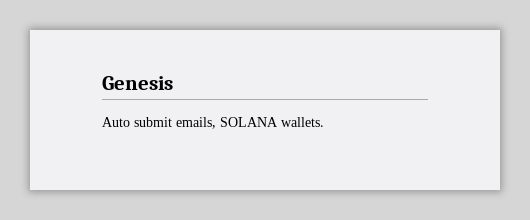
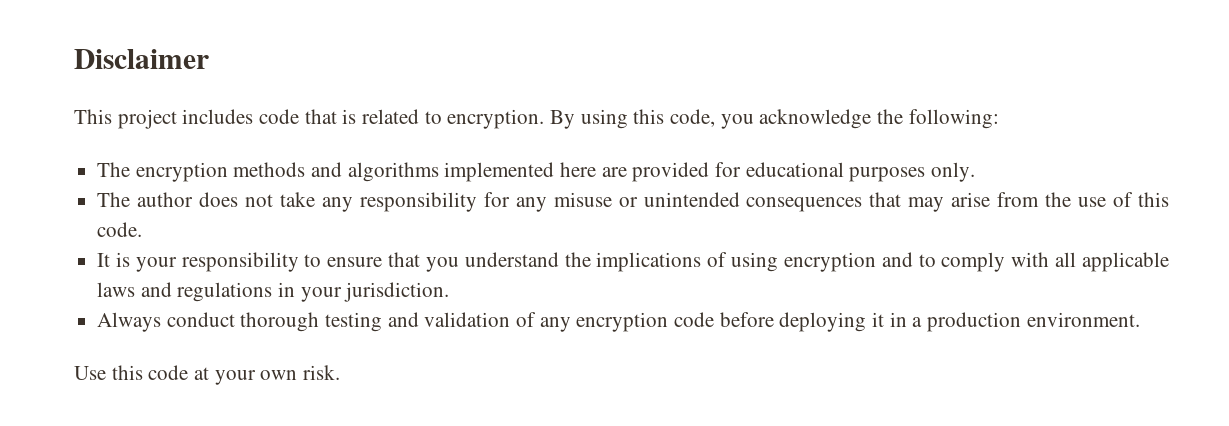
[102,76,173,90] [102,117,324,129] Genesis // Auto submit emails, SOLANA wallets. -> [74,49,209,69] [74,109,999,129] [97,162,976,182] [97,192,1170,212] [97,222,143,237] [97,252,1169,272] [97,282,450,302] [97,312,1140,332] [74,365,341,385] Disclaimer // This project includes code that is related to encryption. By using this code, you acknowledge the following: // The encryption methods and algorithms implemented here are provided for educational purposes only. // The author does not take any responsibility for any misuse or unintended consequences that may arise from the use of this code. // It is your responsibility to ensure that you understand the implications of using encryption and to comply with all applicable laws and regulations in your jurisdiction. // Always conduct thorough testing and validation of any encryption code before deploying it in a production environment. // Use this code at your own risk.

